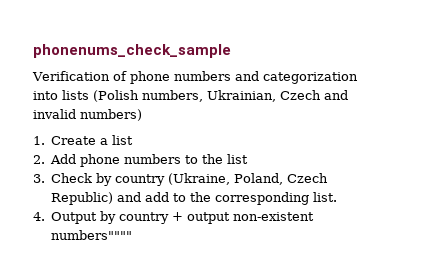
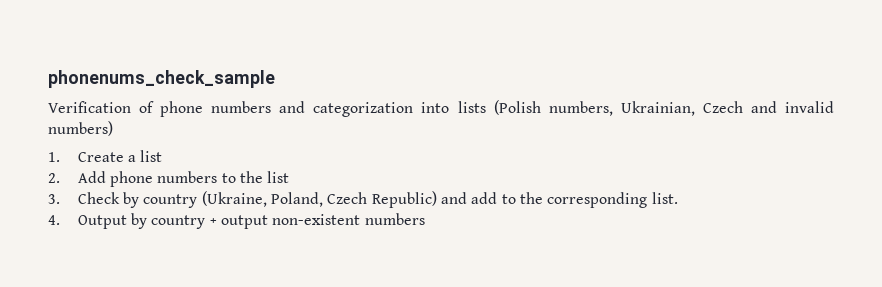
[51,230,133,240] numbers"""" -> [364,213,425,225] numbers

